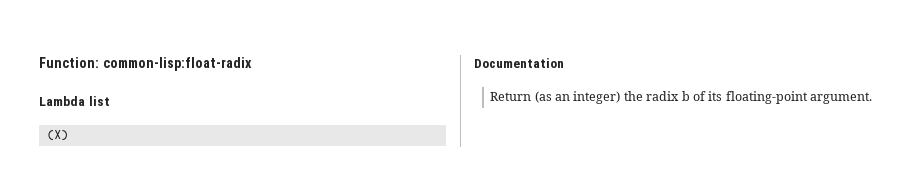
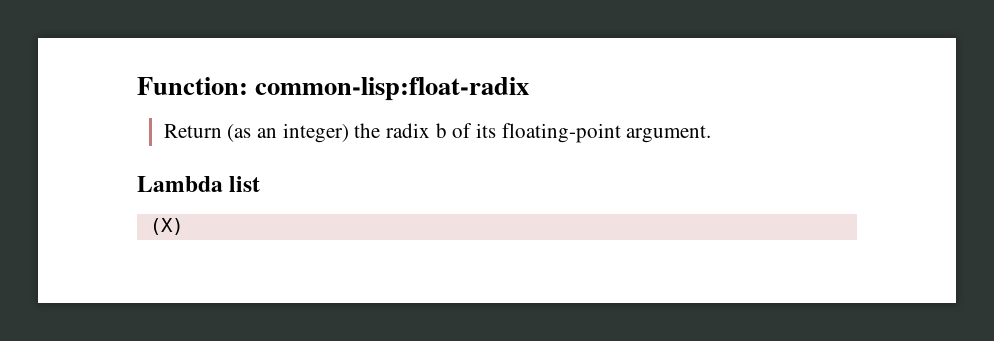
[39,96,110,106] [46,130,68,141] [474,58,564,68] // Lambda list // (X) // Documentation -> (530, 89) none
(873, 98) none -> [137,176,261,192] [149,218,183,235] // Lambda list // (X)

